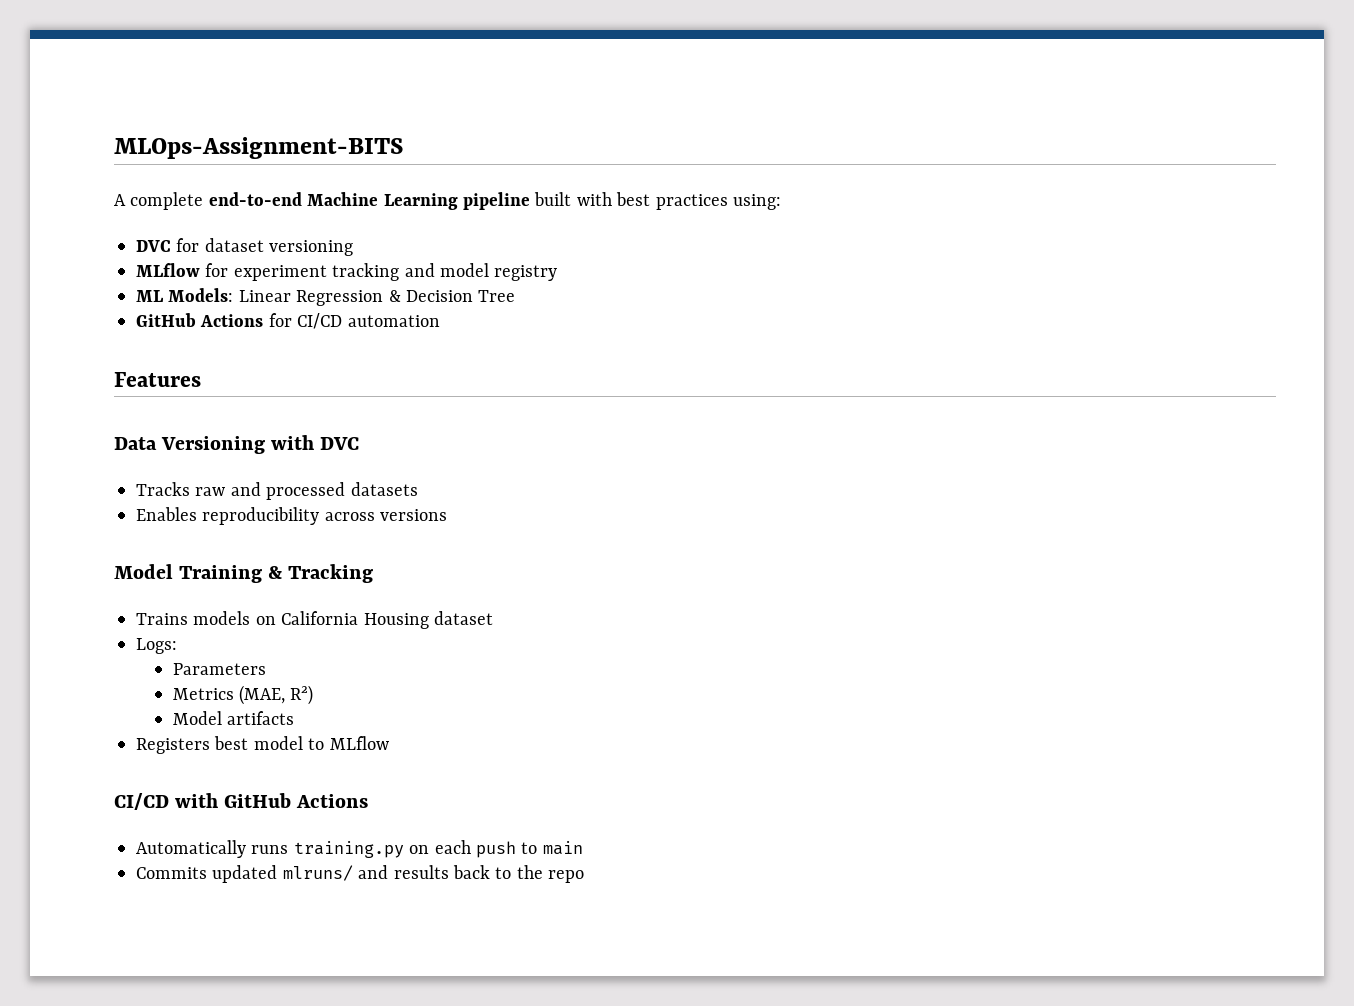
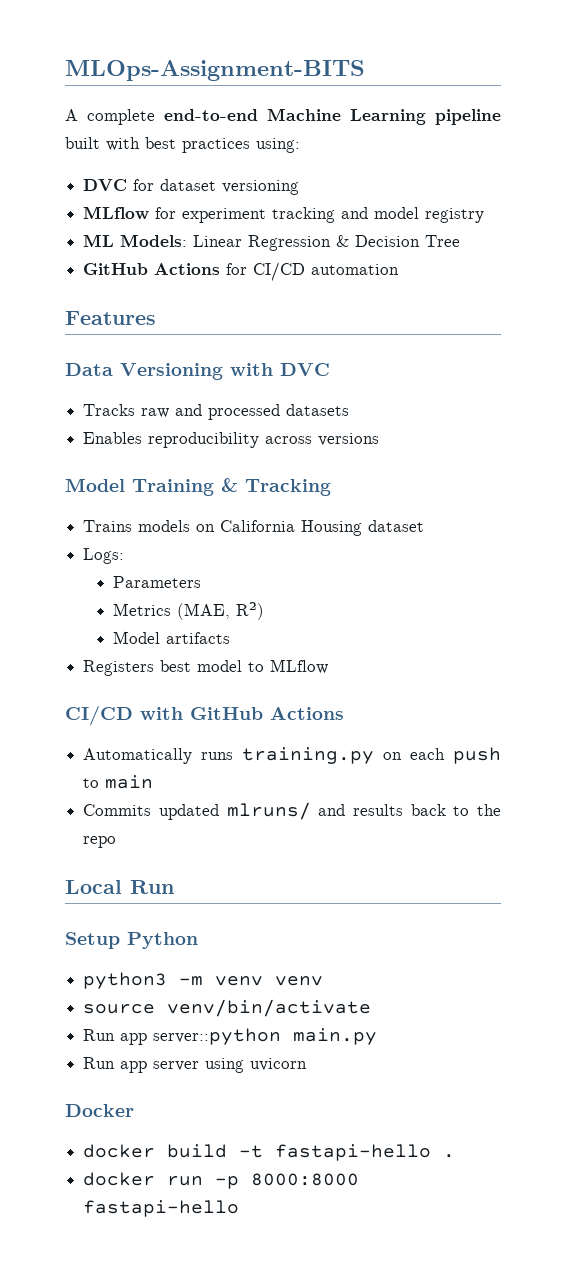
(585, 876) none -> [65,880,174,894] [65,932,198,949] [83,972,324,989] [83,999,372,1017] [83,1028,378,1045] [83,1057,308,1073] [65,1104,134,1117] [83,1144,456,1161] [83,1172,360,1189] [83,1200,240,1217] // Local Run // Setup Python // python3 -m venv venv // source venv/bin/activate // Run app server::python main.py // Run app server using uvicorn // Docker // docker build -t fastapi-hello . // docker run -p 8000:8000 fastapi-hello

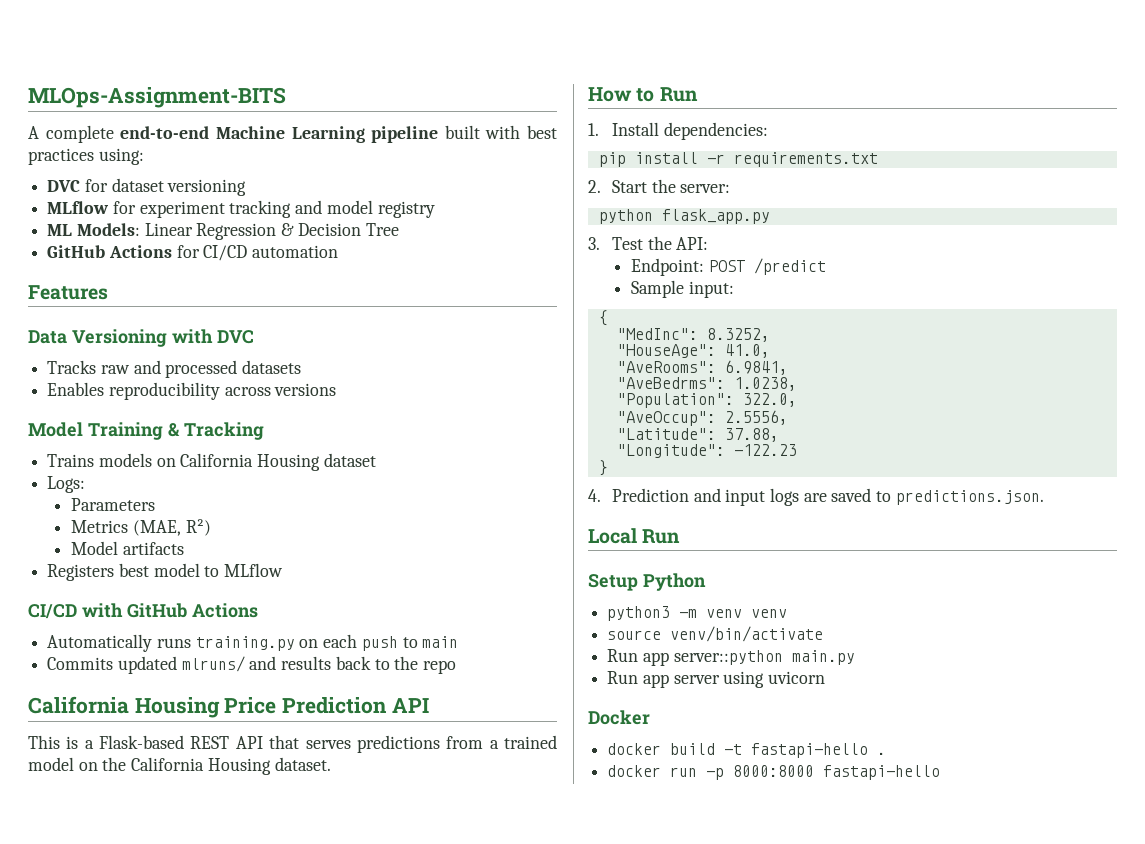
(117, 842) none -> [28,696,429,718] [28,735,557,753] [28,757,331,775] [588,87,698,102] [588,122,768,140] [598,152,878,167] [588,179,731,193] [598,209,770,224] [588,236,709,250] [631,258,826,276] [631,280,734,298] [598,310,608,326] [616,328,770,342] [616,344,770,358] [616,360,788,375] [616,377,797,391] [616,393,797,408] [616,410,788,426] [616,428,779,442] [616,444,797,458] [598,460,608,476] [588,488,1044,506] // California Housing Price Prediction API // This is a Flask-based REST API that serves predictions from a trained model on the California Housing dataset. // How to Run // 1. Install dependencies: // pip install -r requirements.txt // 2. Start the server: // python flask_app.py // 3. Test the API: // Endpoint: POST /predict // Sample input: // { // "MedInc": 8.3252, // "HouseAge": 41.0, // "AveRooms": 6.9841, // "AveBedrms": 1.0238, // "Population": 322.0, // "AveOccup": 2.5556, // "Latitude": 37.88, // "Longitude": -122.23 // } // 4. Prediction and input logs are saved to predictions.json.

